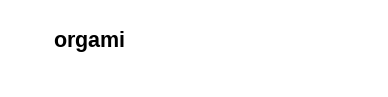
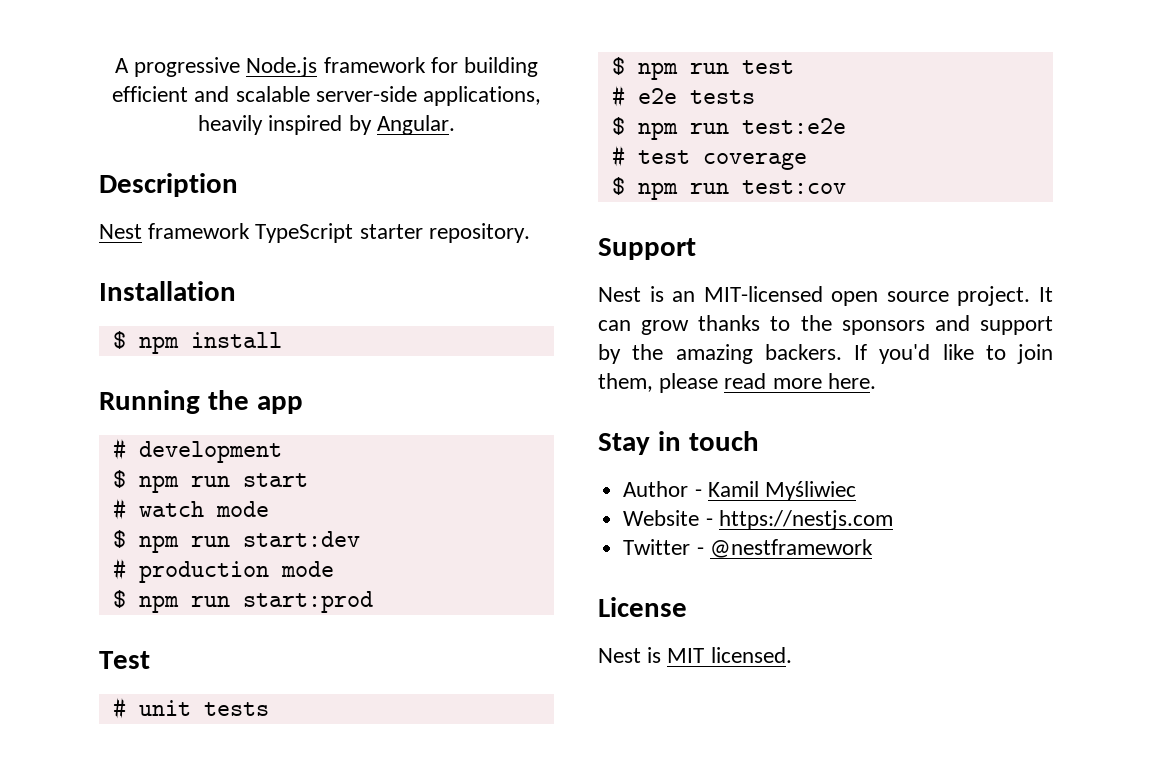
[54,31,125,52] orgami -> [114,57,539,77] [112,86,541,106] [198,115,455,135] [99,173,238,197] [99,223,530,243] [99,281,236,301] [112,331,282,354] [99,390,303,414] [112,438,282,463] [112,470,308,493] [112,498,269,520] [112,530,360,553] [112,558,334,583] [112,590,373,613] [99,651,150,669] [112,697,269,719] [611,57,794,80] [611,85,755,107] [611,117,846,140] [611,145,807,170] [611,177,846,200] [598,238,696,260] [598,286,1053,306] [598,315,1053,335] [598,344,1053,364] [598,373,876,393] [598,431,759,455] [623,481,856,501] [623,510,893,530] [623,539,873,558] [598,597,687,617] [598,647,792,663] A progressive Node.js framework for building efficient and scalable server-side applications, heavily inspired by Angular. // Description // Nest framework TypeScript starter repository. // Installation // $ npm install // Running the app // # development // $ npm run start // # watch mode // $ npm run start:dev // # production mode // $ npm run start:prod // Test // # unit tests // $ npm run test // # e2e tests // $ npm run test:e2e // # test coverage // $ npm run test:cov // Support // Nest is an MIT-licensed open source project. It can grow thanks to the sponsors and support by the amazing backers. If you'd like to join them, please read more here. // Stay in touch // Author - Kamil Myśliwiec // Website - https://nestjs.com // Twitter - @nestframework // License // Nest is MIT licensed.

